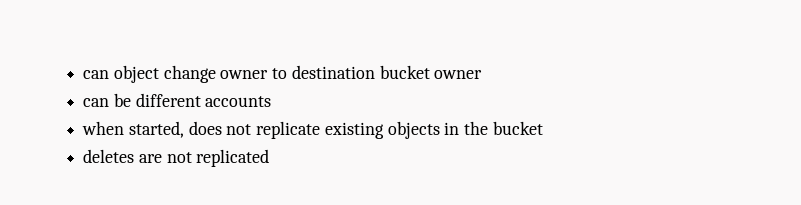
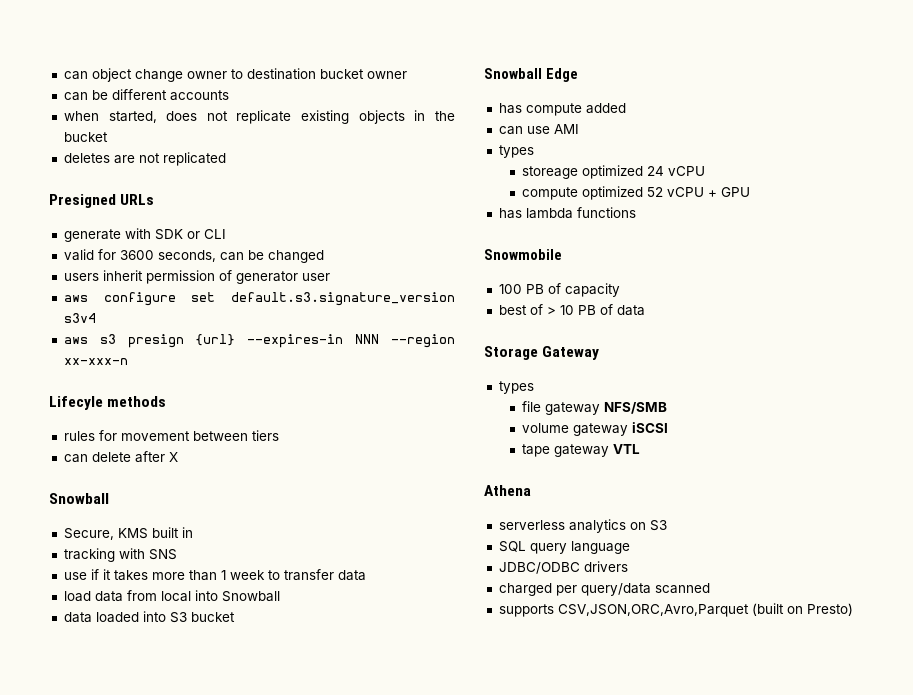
(270, 158) none -> [49,194,155,208] [63,228,226,242] [63,249,324,263] [63,270,330,284] [63,292,455,306] [63,313,96,323] [63,334,455,348] [63,358,128,365] [49,396,167,410] [63,430,279,441] [63,451,178,463] [49,493,109,504] [63,527,193,540] [63,548,177,562] [63,569,366,581] [63,590,280,602] [63,611,235,623] [484,68,578,82] [498,103,626,116] [498,124,579,135] [498,145,534,158] [522,165,706,179] [522,186,751,200] [498,207,636,219] [484,249,562,260] [498,283,620,297] [498,304,645,316] [484,346,600,360] [498,381,534,394] [522,401,668,415] [522,422,669,436] [522,444,641,457] [484,485,531,496] [498,519,667,533] [498,541,630,554] [498,561,628,574] [498,583,710,596] [498,603,853,617] // Presigned URLs // generate with SDK or CLI // valid for 3600 seconds, can be changed // users inherit permission of generator user // aws configure set default.s3.signature_version s3v4 // aws s3 presign {url} --expires-in NNN --region xx-xxx-n // Lifecyle methods // rules for movement between tiers // can delete after X // Snowball // Secure, KMS built in // tracking with SNS // use if it takes more than 1 week to transfer data // load data from local into Snowball // data loaded into S3 bucket // Snowball Edge // has compute added // can use AMI // types // storeage optimized 24 vCPU // compute optimized 52 vCPU + GPU // has lambda functions // Snowmobile // 100 PB of capacity // best of > 10 PB of data // Storage Gateway // types // file gateway NFS/SMB // volume gateway iSCSI // tape gateway VTL // Athena // serverless analytics on S3 // SQL query language // JDBC/ODBC drivers // charged per query/data scanned // supports CSV,JSON,ORC,Avro,Parquet (built on Presto)

